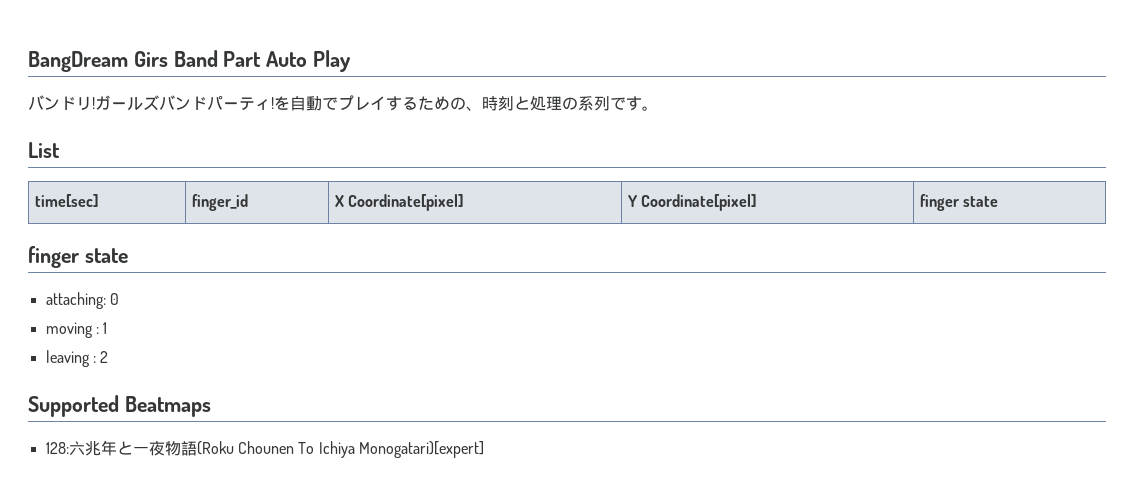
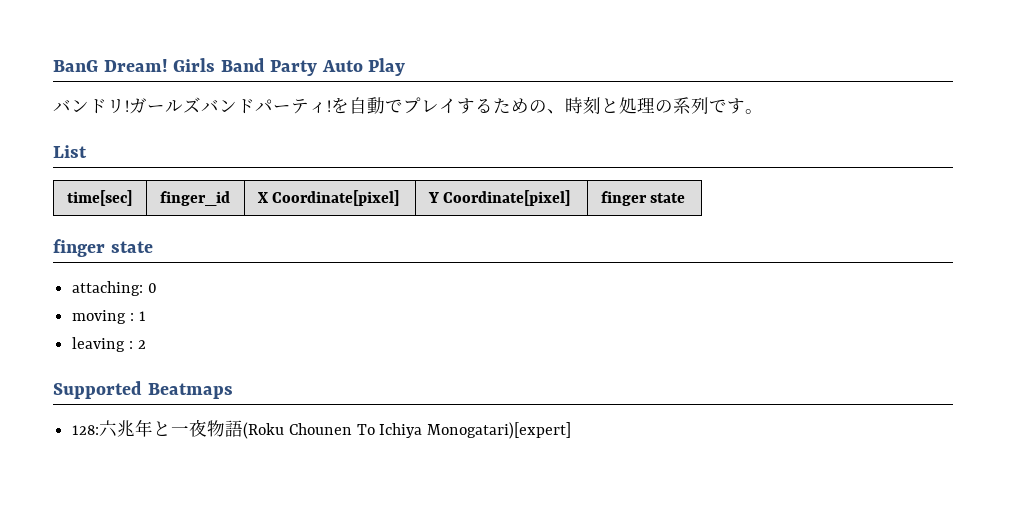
[28,50,262,72] BangDream Girs Band Part -> [53,58,318,76] BanG Dream! Girls Band Party

